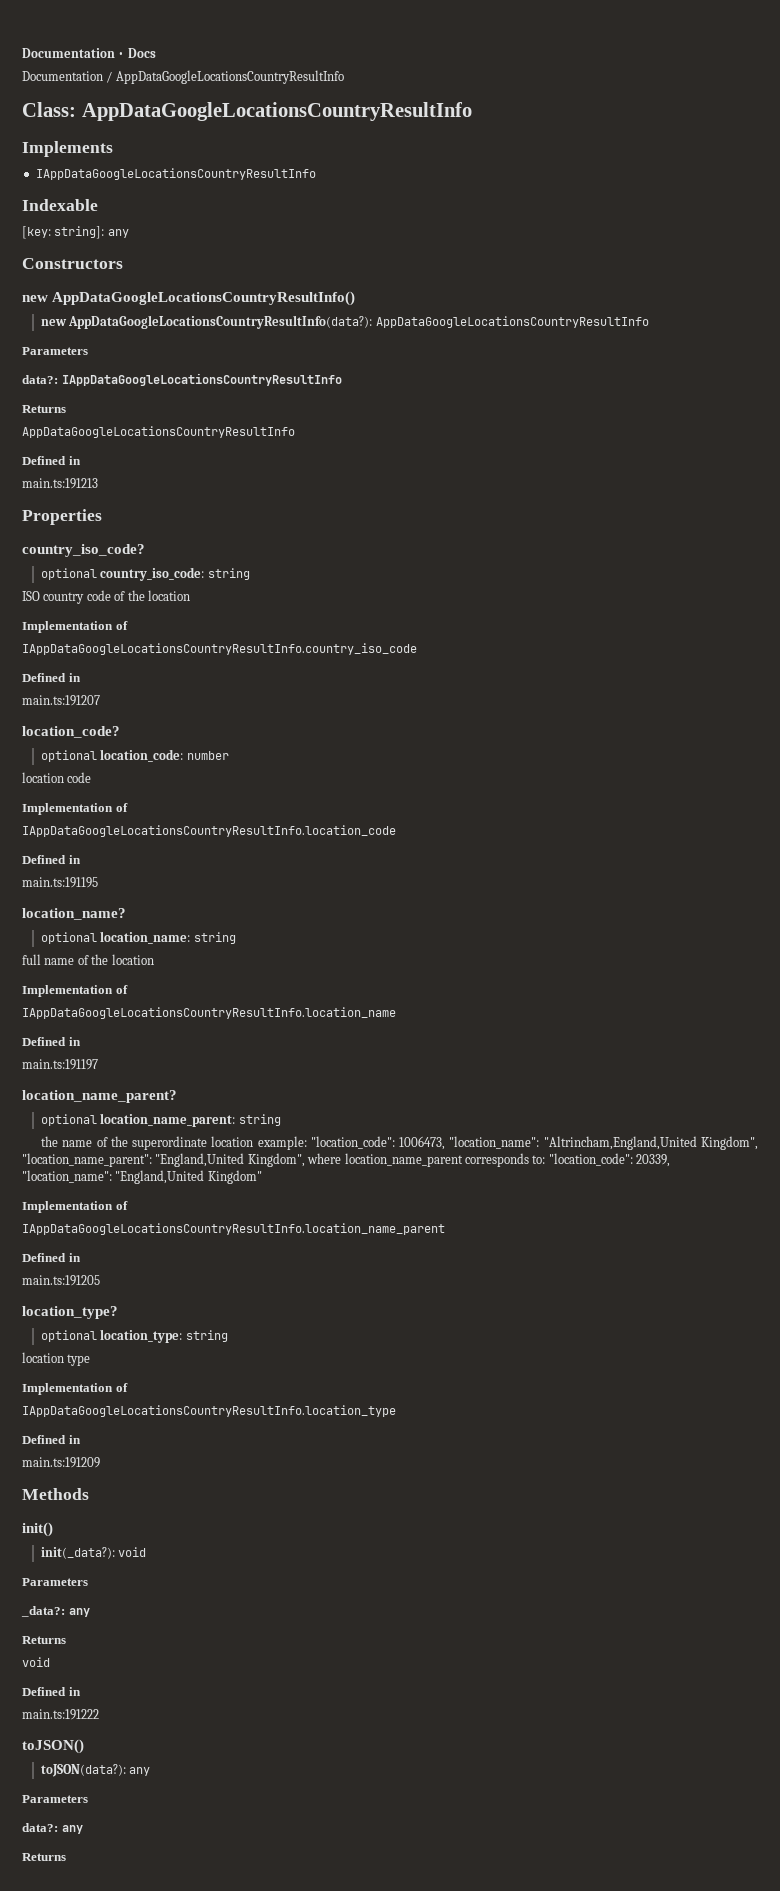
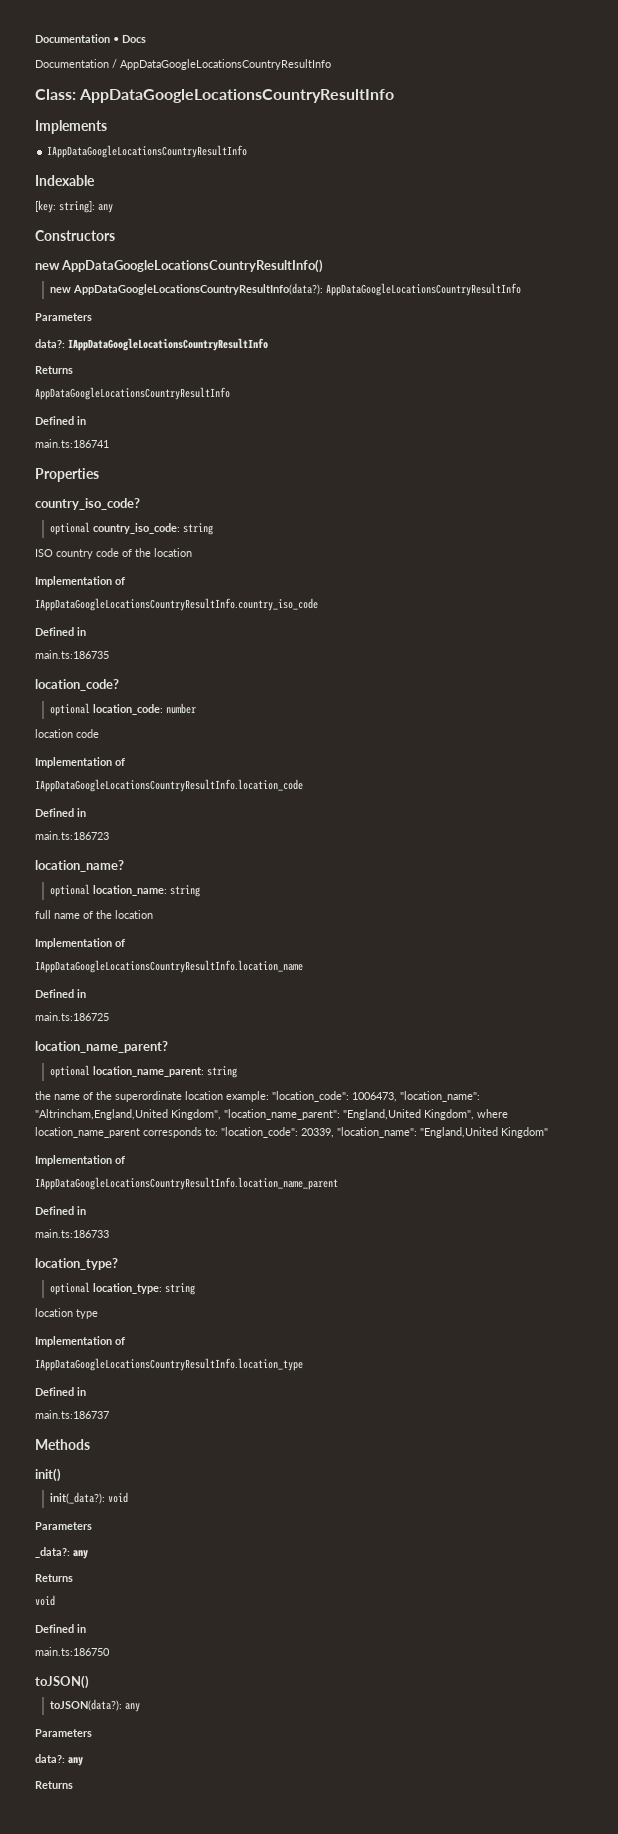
[22,478,98,489] main.ts:191213 -> [35,439,109,448] main.ts:186741
[22,695,100,706] main.ts:191207 -> [35,650,109,659] main.ts:186735
[22,877,98,888] main.ts:191195 -> [35,831,109,840] main.ts:186723
[22,1059,98,1070] main.ts:191197 -> [35,1012,109,1021] main.ts:186725
[22,1275,100,1286] main.ts:191205 -> [35,1229,109,1238] main.ts:186733
[22,1457,100,1468] main.ts:191209 -> [35,1410,109,1419] main.ts:186737
[22,1709,99,1720] main.ts:191222 -> [35,1647,110,1656] main.ts:186750

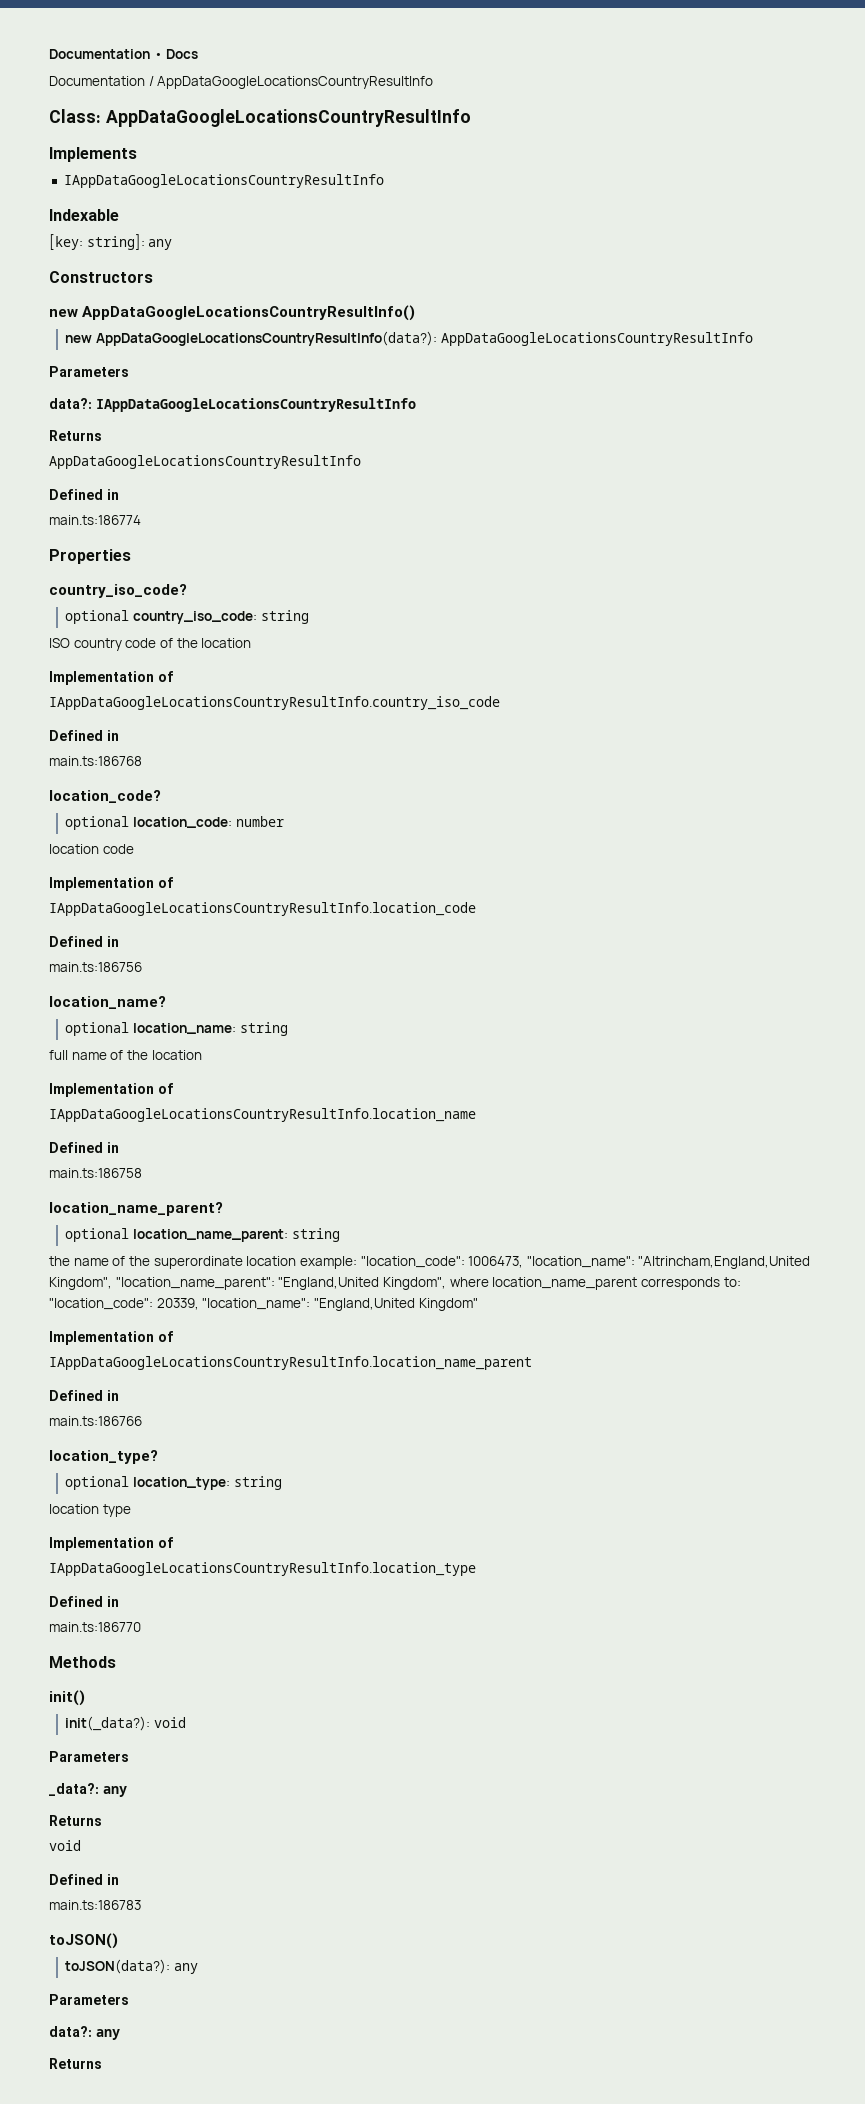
[35,439,109,448] main.ts:186741 -> [49,515,141,525] main.ts:186774
[35,650,109,659] main.ts:186735 -> [49,756,142,766] main.ts:186768
[35,831,109,840] main.ts:186723 -> [49,962,142,972] main.ts:186756
[35,1012,109,1021] main.ts:186725 -> [49,1168,142,1178] main.ts:186758
[35,1229,109,1238] main.ts:186733 -> [49,1416,142,1426] main.ts:186766
[35,1410,109,1419] main.ts:186737 -> [49,1622,141,1632] main.ts:186770
[35,1647,110,1656] main.ts:186750 -> [49,1900,141,1910] main.ts:186783

